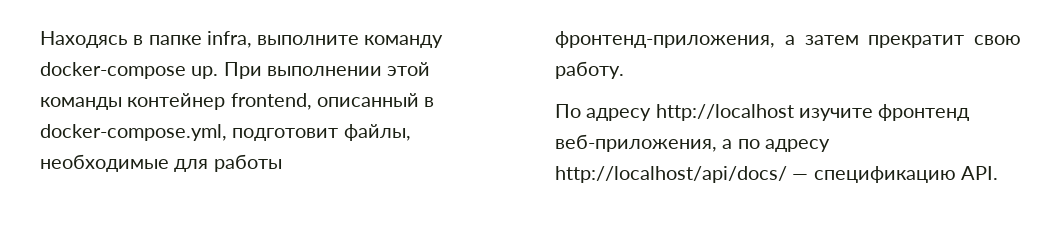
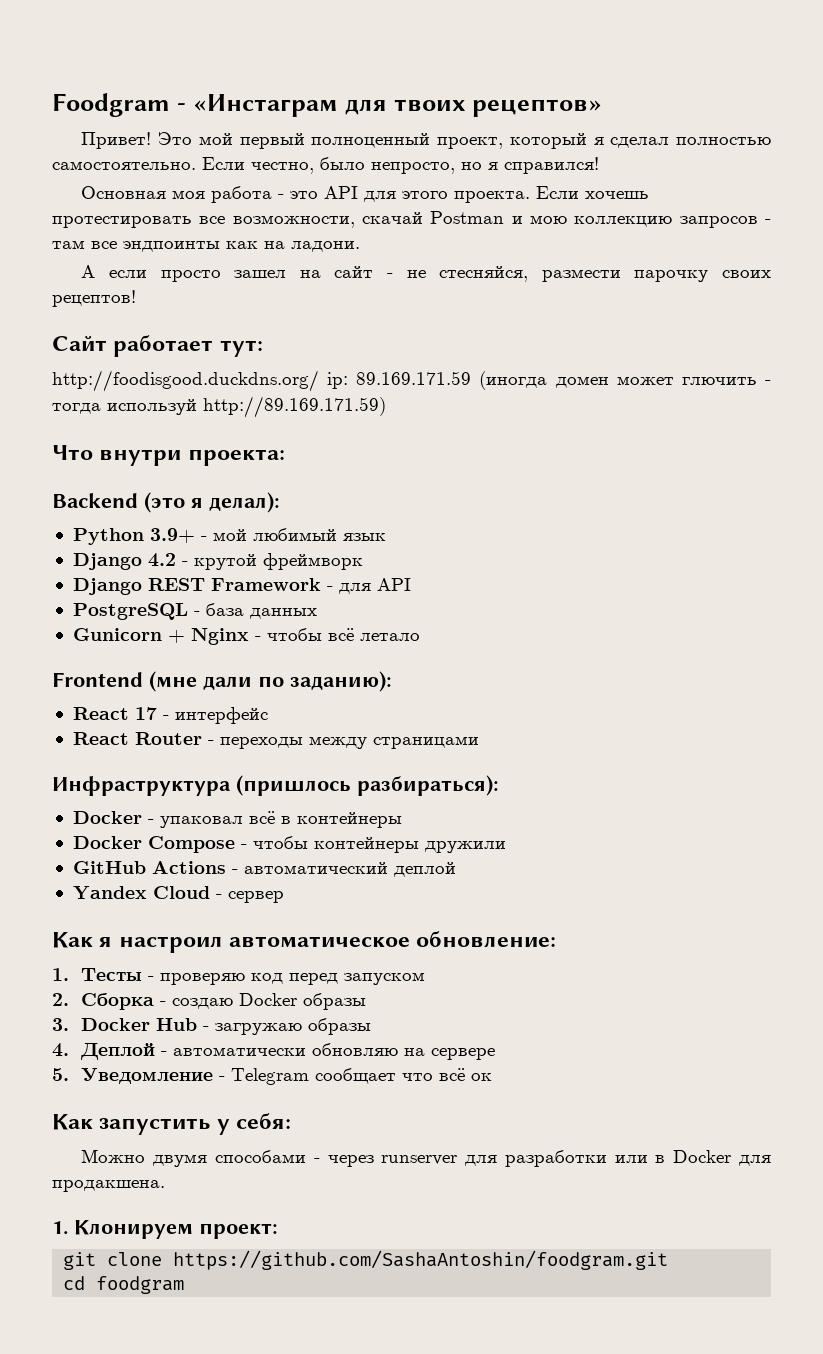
[40,31,444,48] [40,62,431,79] [40,93,435,110] [40,124,411,141] [40,154,282,172] [555,31,1021,48] [555,61,624,79] [555,104,970,121] [555,134,830,152] [555,166,998,183] Находясь в папке infra, выполните команду docker-compose up. При выполнении этой команды контейнер frontend, описанный в docker-compose.yml, подготовит файлы, необходимые для работы фронтенд-приложения, а затем прекратит свою работу. // По адресу http://localhost изучите фронтенд веб-приложения, а по адресу http://localhost/api/docs/ — спецификацию API. -> [52,93,603,117] [81,132,772,149] [52,157,599,174] [81,186,650,203] [52,211,772,228] [52,240,360,252] [81,265,771,282] [52,290,136,307] [52,335,263,357] [52,370,771,392] [52,396,386,418] [52,445,285,466] [52,492,280,513] [72,528,386,545] [72,553,363,570] [72,578,411,595] [72,603,317,620] [72,628,420,645] [52,671,392,692] [72,707,268,724] [72,732,479,749] [52,775,499,796] [72,811,402,828] [72,836,506,853] [72,861,456,877] [72,886,284,903] [52,931,557,953] [52,968,426,985] [52,993,367,1010] [52,1018,372,1035] [52,1043,496,1060] [52,1068,493,1085] [52,1113,292,1135] [81,1149,772,1167] [52,1180,165,1192] [52,1220,278,1239] [63,1250,669,1270] [63,1276,185,1294] Foodgram - «Инстаграм для твоих рецептов» // Привет! Это мой первый полноценный проект, который я сделал полностью самостоятельно. Если честно, было непросто, но я справился! // Основная моя работа - это API для этого проекта. Если хочешь протестировать все возможности, скачай Postman и мою коллекцию запросов - там все эндпоинты как на ладони. // А если просто зашел на сайт - не стесняйся, размести парочку своих рецептов! // Сайт работает тут: // http://foodisgood.duckdns.org/ ip: 89.169.171.59 (иногда домен может глючить - тогда используй http://89.169.171.59) // Что внутри проекта: // Backend (это я делал): // Python 3.9+ - мой любимый язык // Django 4.2 - крутой фреймворк // Django REST Framework - для API // PostgreSQL - база данных // Gunicorn + Nginx - чтобы всё летало // Frontend (мне дали по заданию): // React 17 - интерфейс // React Router - переходы между страницами // Инфраструктура (пришлось разбираться): // Docker - упаковал всё в контейнеры // Docker Compose - чтобы контейнеры дружили // GitHub Actions - автоматический деплой // Yandex Cloud - сервер // Как я настроил автоматическое обновление: // 1. Тесты - проверяю код перед запуском // 2. Сборка - создаю Docker образы // 3. Docker Hub - загружаю образы // 4. Деплой - автоматически обновляю на сервере // 5. Уведомление - Telegram сообщает что всё ок // Как запустить у себя: // Можно двумя способами - через runserver для разработки или в Docker для продакшена. // 1. Клонируем проект: // git clone https://github.com/SashaAntoshin/foodgram.git // cd foodgram

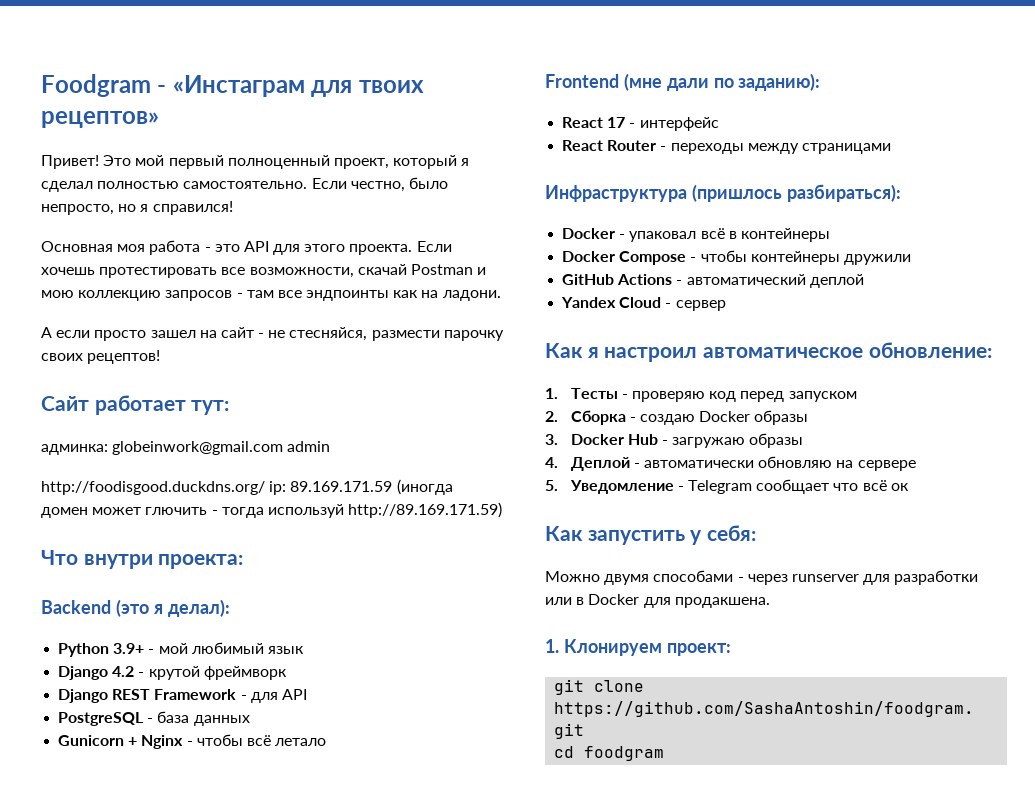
(263, 348) none -> [41,441,331,455] // админка: globeinwork@gmail.com admin

